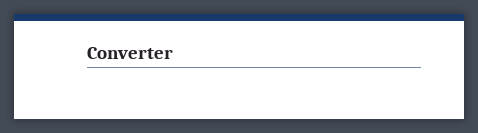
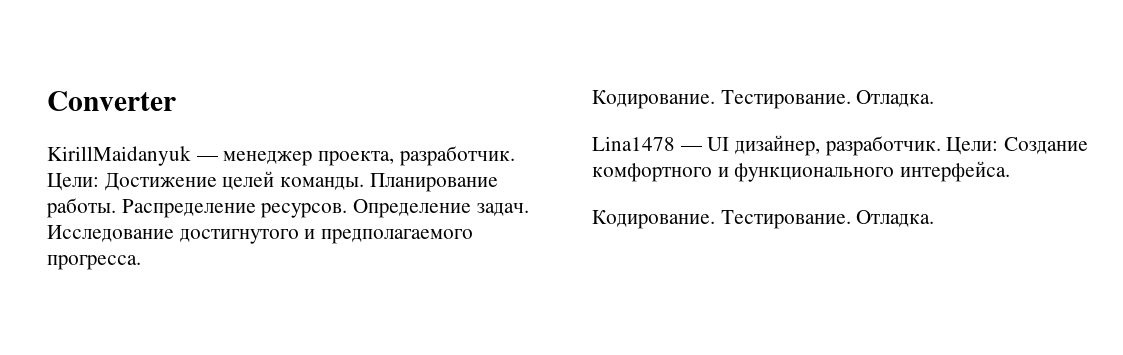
(173, 53) none -> [47,146,515,166] [47,171,498,192] [46,198,529,218] [47,225,474,244] [47,255,141,270] [592,90,935,109] [592,135,1089,156] [592,161,1011,182] [592,210,935,229] // KirillMaidanyuk — менеджер проекта, разработчик. Цели: Достижение целей команды. Планирование работы. Распределение ресурсов. Определение задач. Исследование достигнутого и предполагаемого прогресса. // Кодирование. Тестирование. Отладка. // Lina1478 — UI дизайнер, разработчик. Цели: Создание комфортного и функционального интерфейса. // Кодирование. Тестирование. Отладка.

